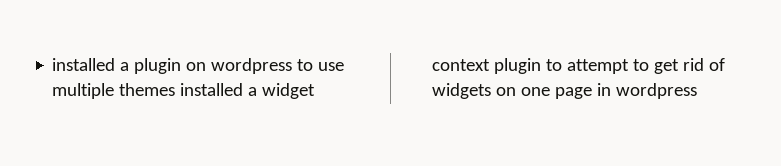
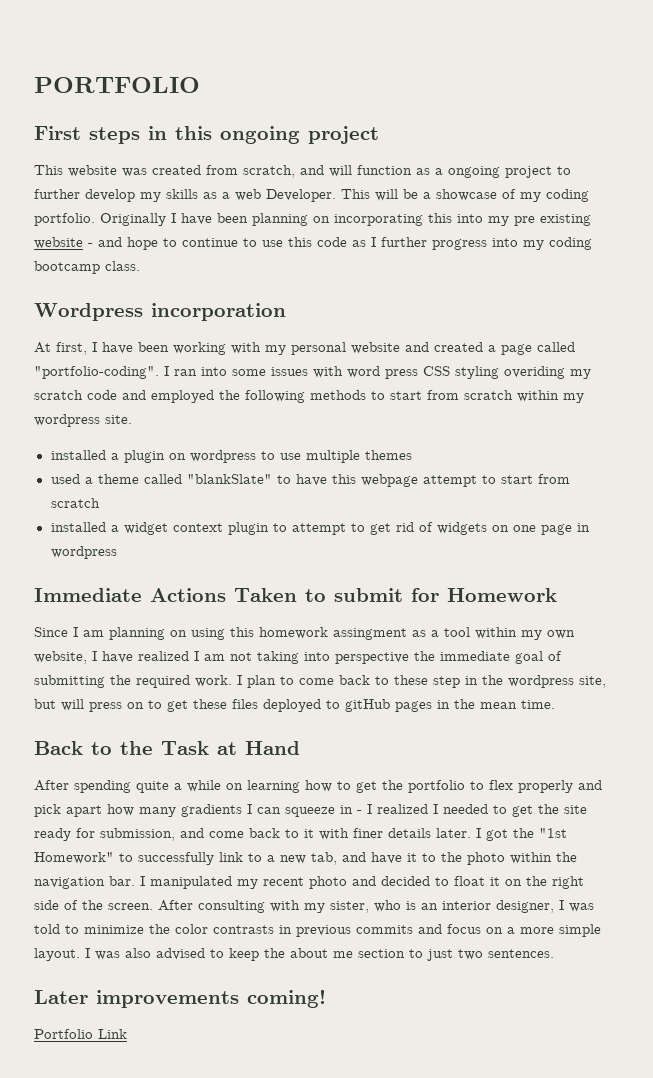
(52, 64) none -> [34,77,200,93] [34,126,379,144] [34,165,571,178] [34,189,589,202] [34,213,591,226] [34,237,592,250] [34,261,140,274] [34,303,286,321] [34,342,575,355] [34,366,591,379] [34,390,584,403] [34,414,132,427] PORTFOLIO // First steps in this ongoing project // This website was created from scratch, and will function as a ongoing project to further develop my skills as a web Developer. This will be a showcase of my coding portfolio. Originally I have been planning on incorporating this into my pre existing website - and hope to continue to use this code as I further progress into my coding bootcamp class. // Wordpress incorporation // At first, I have been working with my personal website and created a page called "portfolio-coding". I ran into some issues with word press CSS styling overiding my scratch code and employed the following methods to start from scratch within my wordpress site. //
(176, 89) none -> [50,474,570,487] [50,498,100,508] // used a theme called "blankSlate" to have this webpage attempt to start from scratch //
(698, 91) none -> [34,588,557,602] [34,627,575,640] [34,651,562,664] [34,675,606,688] [34,699,555,712] [34,741,300,755] [34,780,602,793] [34,804,587,817] [34,828,567,841] [34,852,577,865] [34,876,584,889] [34,900,594,913] [34,924,601,937] [34,948,554,961] [34,989,326,1008] [34,1029,127,1039] // Immediate Actions Taken to submit for Homework // Since I am planning on using this homework assingment as a tool within my own website, I have realized I am not taking into perspective the immediate goal of submitting the required work. I plan to come back to these step in the wordpress site, but will press on to get these files deployed to gitHub pages in the mean time. // Back to the Task at Hand // After spending quite a while on learning how to get the portfolio to flex properly and pick apart how many gradients I can squeeze in - I realized I needed to get the site ready for submission, and come back to it with finer details later. I got the "1st Homework" to successfully link to a new tab, and have it to the photo within the navigation bar. I manipulated my recent photo and decided to float it on the right side of the screen. After consulting with my sister, who is an interior designer, I was told to minimize the color contrasts in previous commits and focus on a more simple layout. I was also advised to keep the about me section to just two sentences. // Later improvements coming! // Portfolio Link

